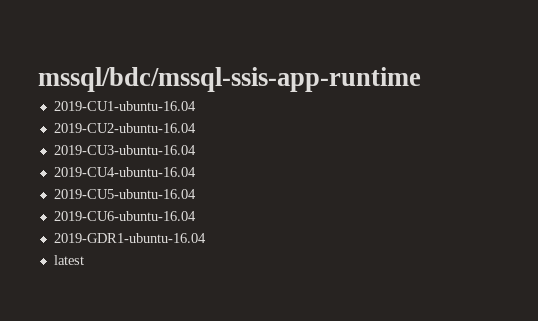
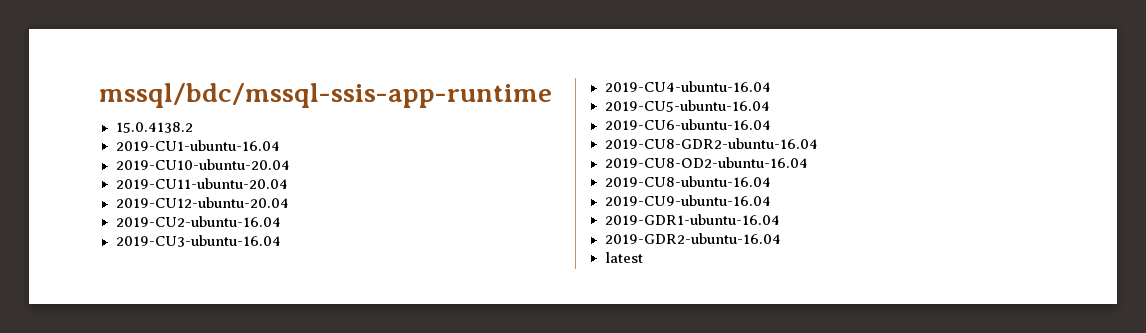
(421, 79) none -> [115,122,193,133] // 15.0.4138.2
(196, 106) none -> [115,159,290,170] [115,178,288,189] [115,197,289,208] // 2019-CU10-ubuntu-20.04 // 2019-CU11-ubuntu-20.04 // 2019-CU12-ubuntu-20.04
(196, 216) none -> [604,138,818,149] [604,157,808,168] [604,176,771,187] [604,195,771,206] // 2019-CU8-GDR2-ubuntu-16.04 // 2019-CU8-OD2-ubuntu-16.04 // 2019-CU8-ubuntu-16.04 // 2019-CU9-ubuntu-16.04
(206, 238) none -> [604,233,781,244] // 2019-GDR2-ubuntu-16.04

